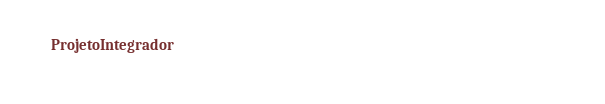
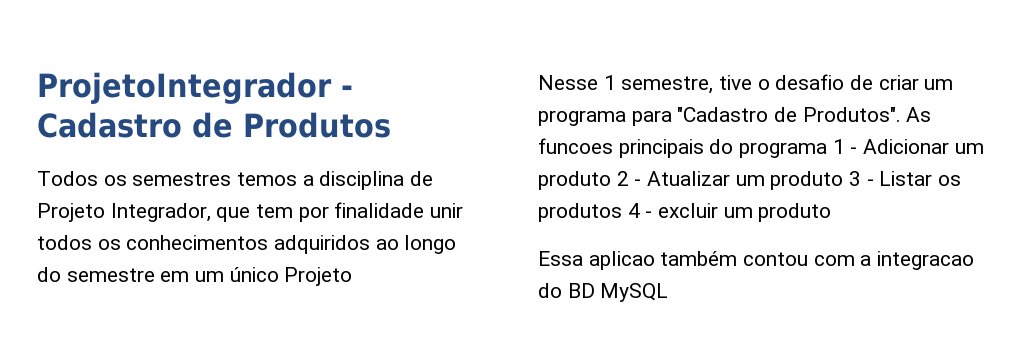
(174, 45) none -> [341,85,353,97] [37,112,391,138] [37,171,434,190] [37,202,464,222] [37,235,457,254] [37,267,353,286] [538,74,954,94] [538,107,932,126] [538,138,984,158] [538,171,962,190] [538,203,832,222] [538,251,975,270] [538,283,669,302] - Cadastro de Produtos // Todos os semestres temos a disciplina de Projeto Integrador, que tem por finalidade unir todos os conhecimentos adquiridos ao longo do semestre em um único Projeto // Nesse 1 semestre, tive o desafio de criar um programa para "Cadastro de Produtos". As funcoes principais do programa 1 - Adicionar um produto 2 - Atualizar um produto 3 - Listar os produtos 4 - excluir um produto // Essa aplicao também contou com a integracao do BD MySQL

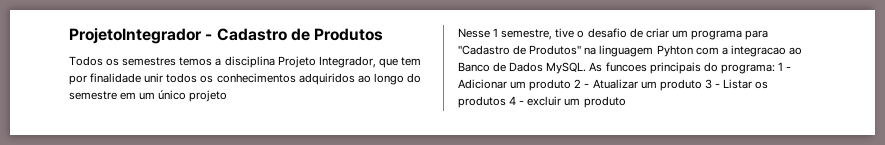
[410,171,434,186] de -> (275, 62) none
[284,267,353,286] Projeto -> [189,90,228,102] projeto
[802,107,901,122] Produtos". -> [529,45,802,57] [458,62,587,74] Produtos" na linguagem Pyhton com a integracao ao Banco de Dados MySQL.
[739,142,828,158] programa -> [720,64,775,74] programa:
[538,251,975,270] [538,283,669,302] // Essa aplicao também contou com a integracao do BD MySQL -> (626, 102) none

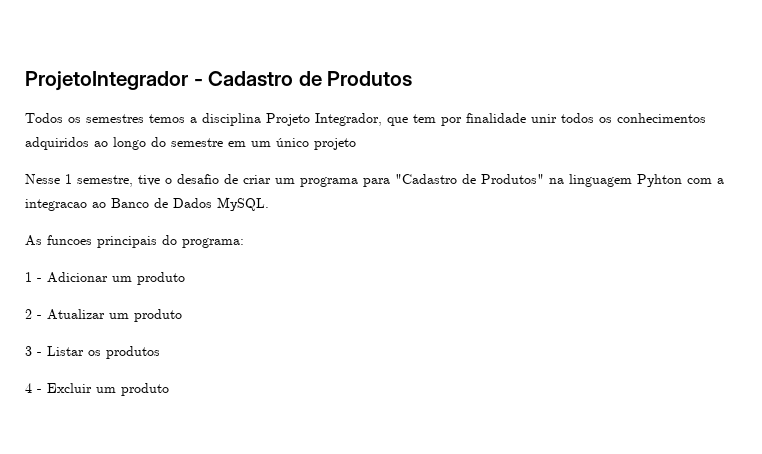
(587, 68) none -> (269, 204) //
(775, 69) none -> (244, 243) //
(572, 85) none -> (185, 278) //
(702, 85) none -> (182, 315) //
(506, 102) none -> (160, 352) //
[527,96,562,106] excluir -> [47,383,92,393] Excluir

